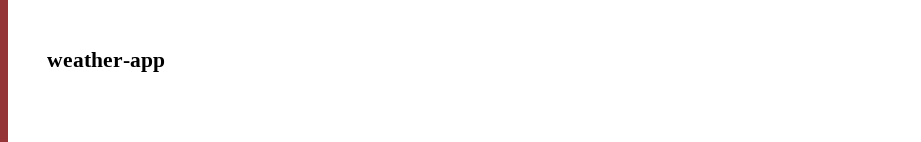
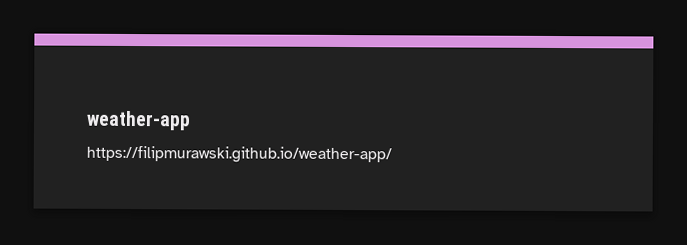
(165, 62) none -> [86,145,392,164] // https://filipmurawski.github.io/weather-app/

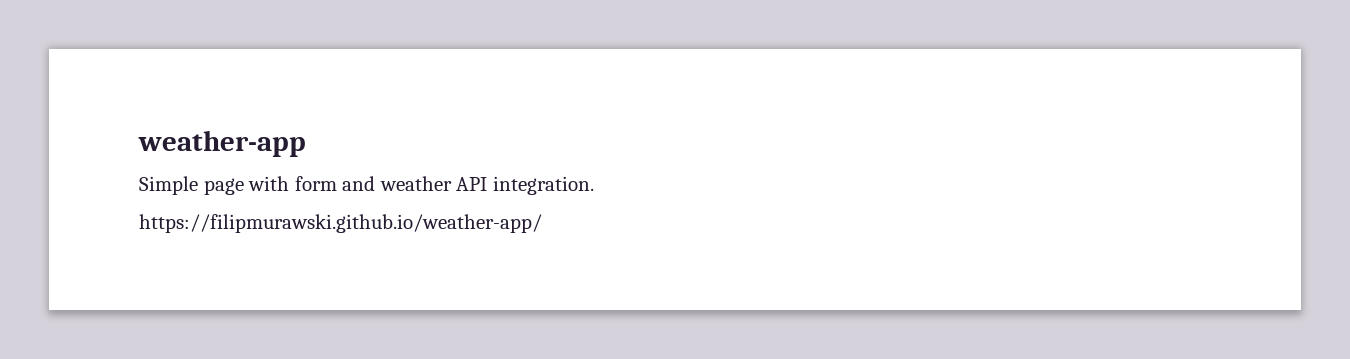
(191, 120) none -> [139,176,594,195] // Simple page with form and weather API integration.

